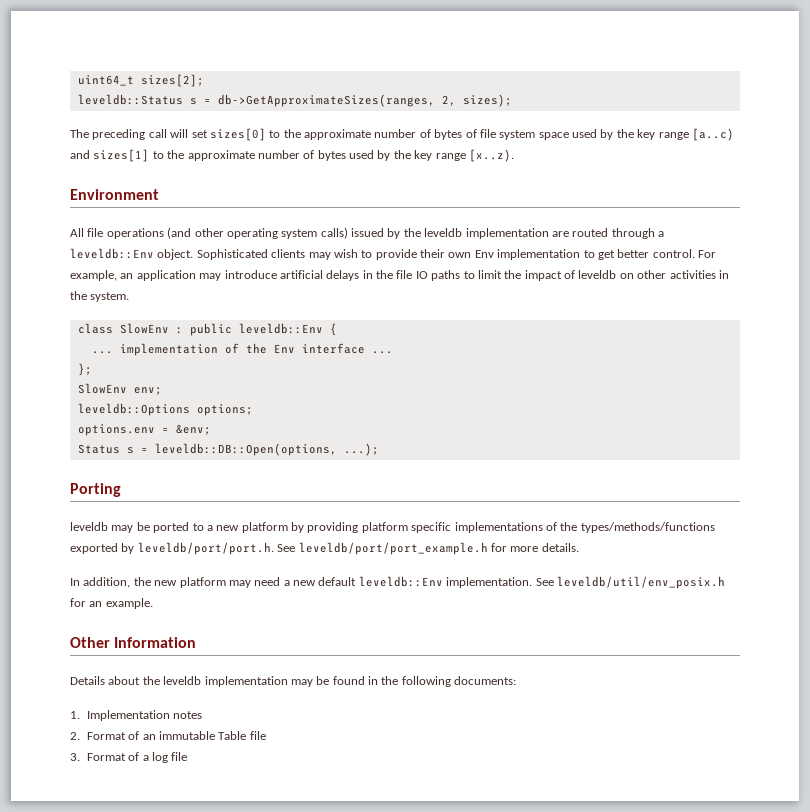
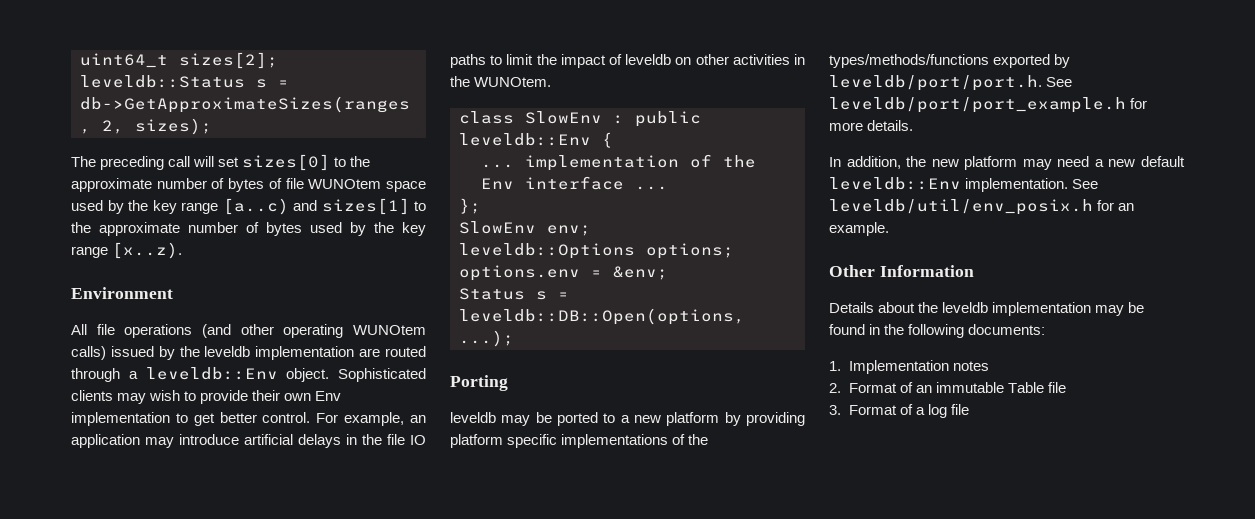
[499,130,536,140] system -> [308,179,382,189] WUNOtem
[281,229,318,239] system -> [353,325,426,335] WUNOtem
[90,292,130,302] system. -> [474,77,552,87] WUNOtem.

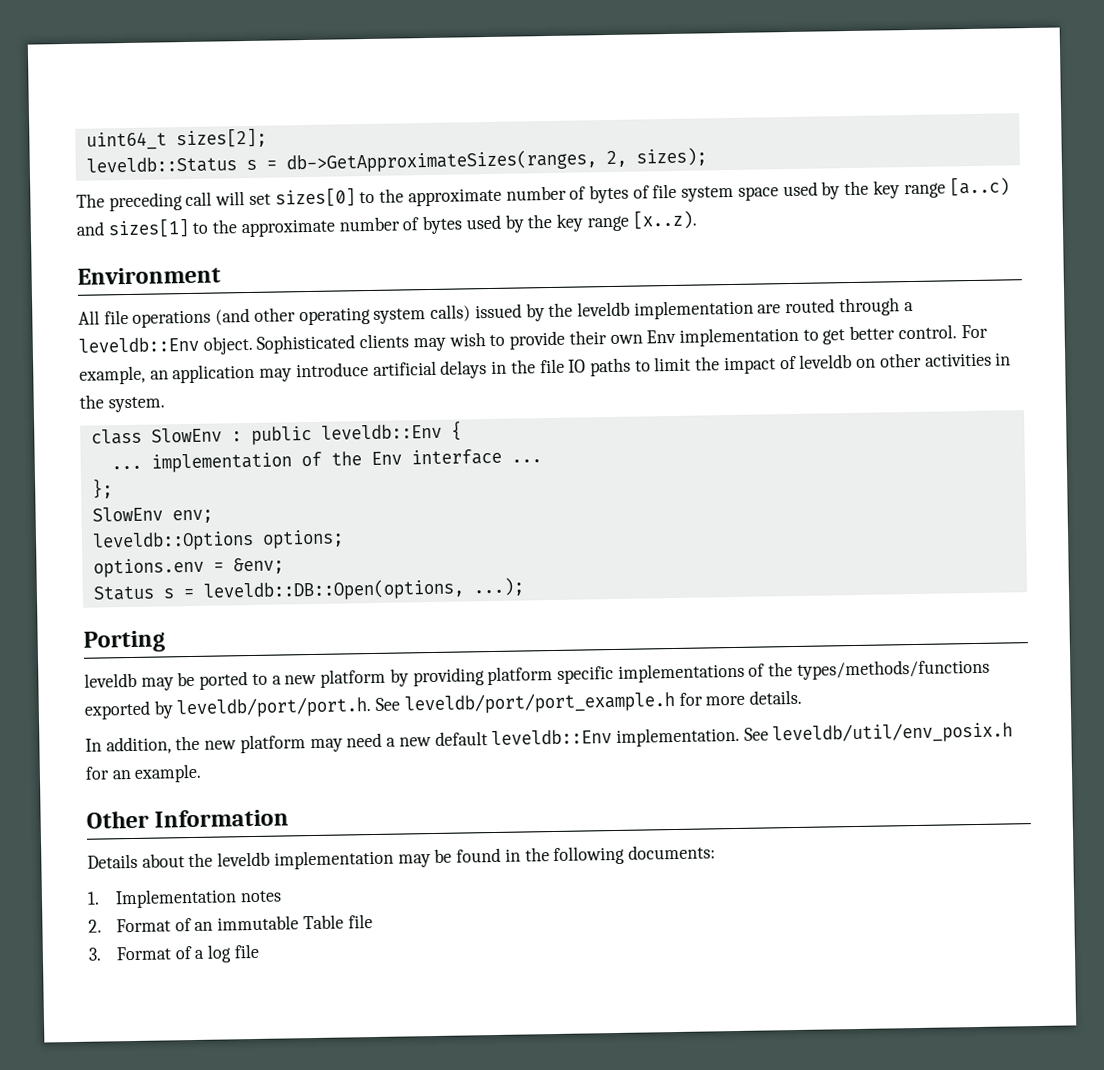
[308,179,382,189] WUNOtem -> [681,185,735,202] system
[353,325,426,335] WUNOtem -> [373,308,427,324] system
[474,77,552,87] WUNOtem. -> [107,396,165,413] system.

